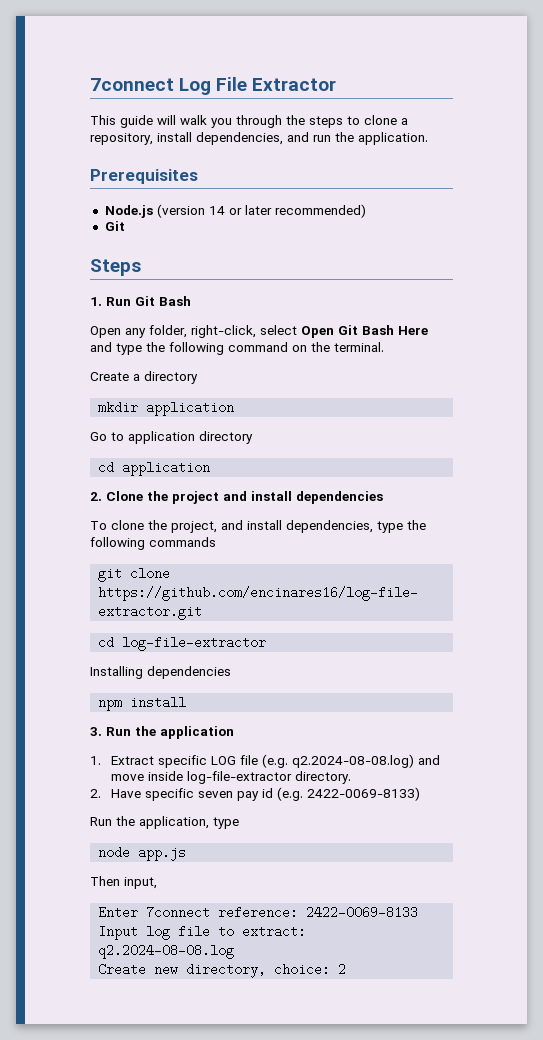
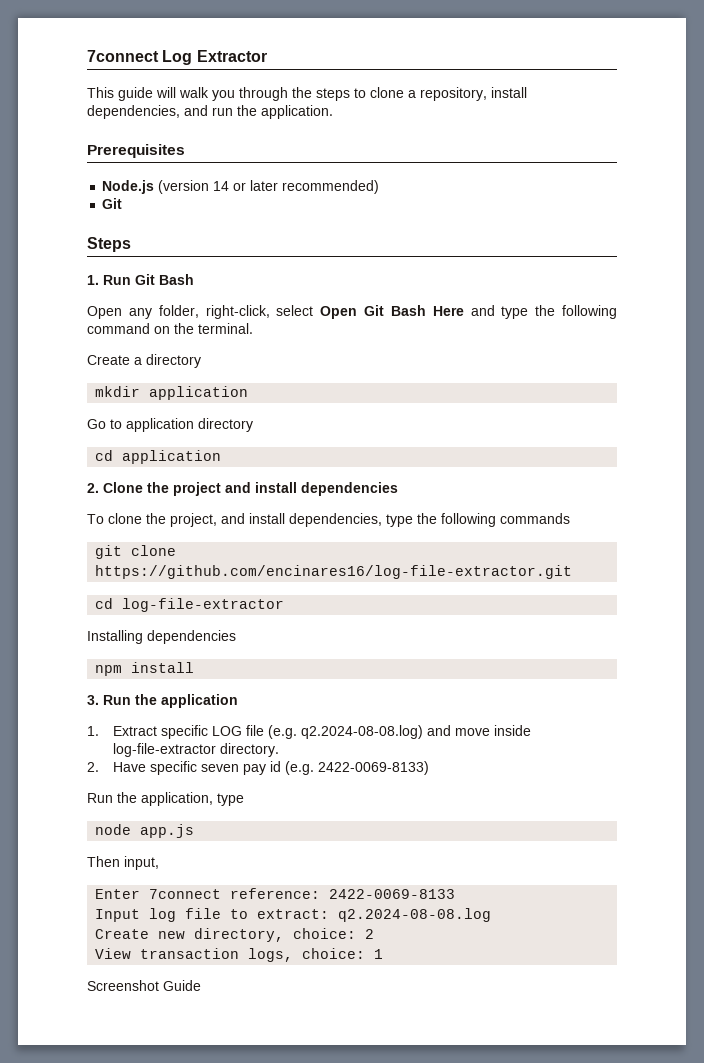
[216,77,248,91] File -> (193, 57) none
(347, 969) none -> [95,948,384,962] [87,980,201,991] // View transaction logs, choice: 1 // Screenshot Guide

